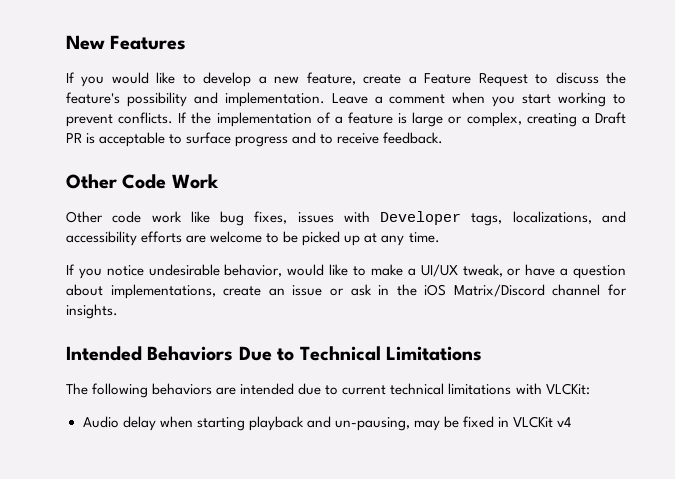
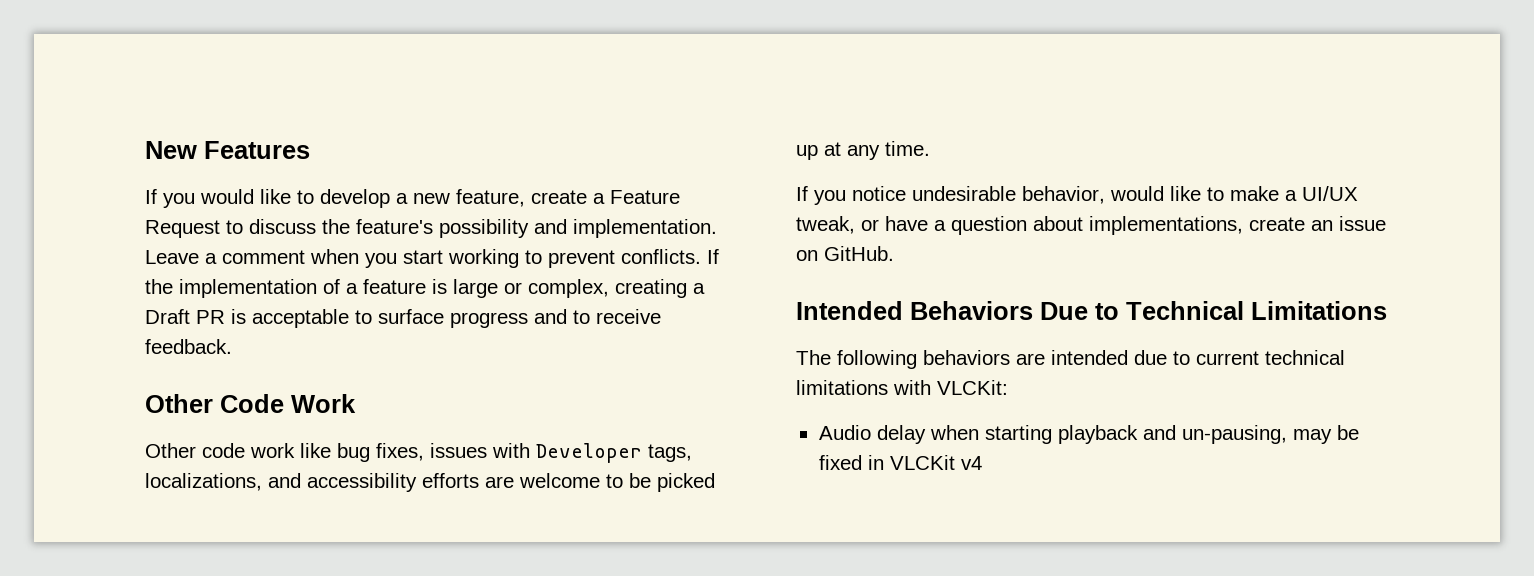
[329,284,627,297] [66,304,118,319] or ask in the iOS Matrix/Discord channel for insights. -> [796,246,894,261] on GitHub.

